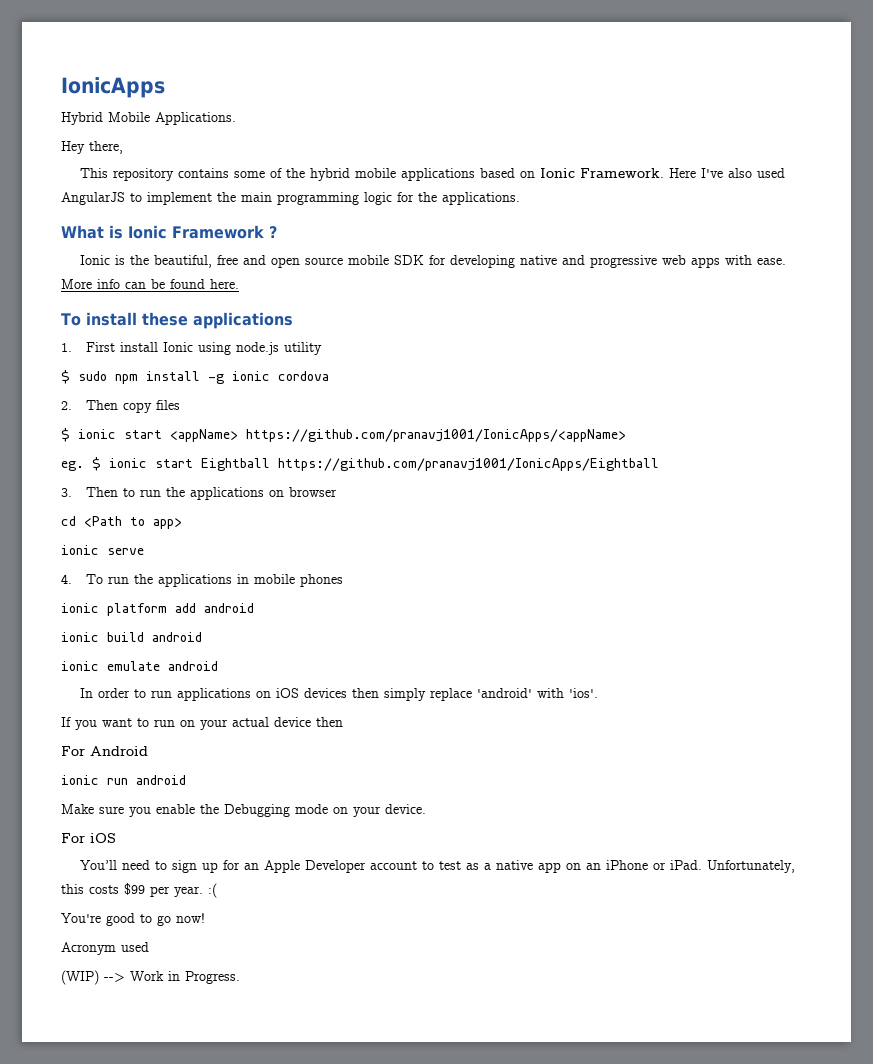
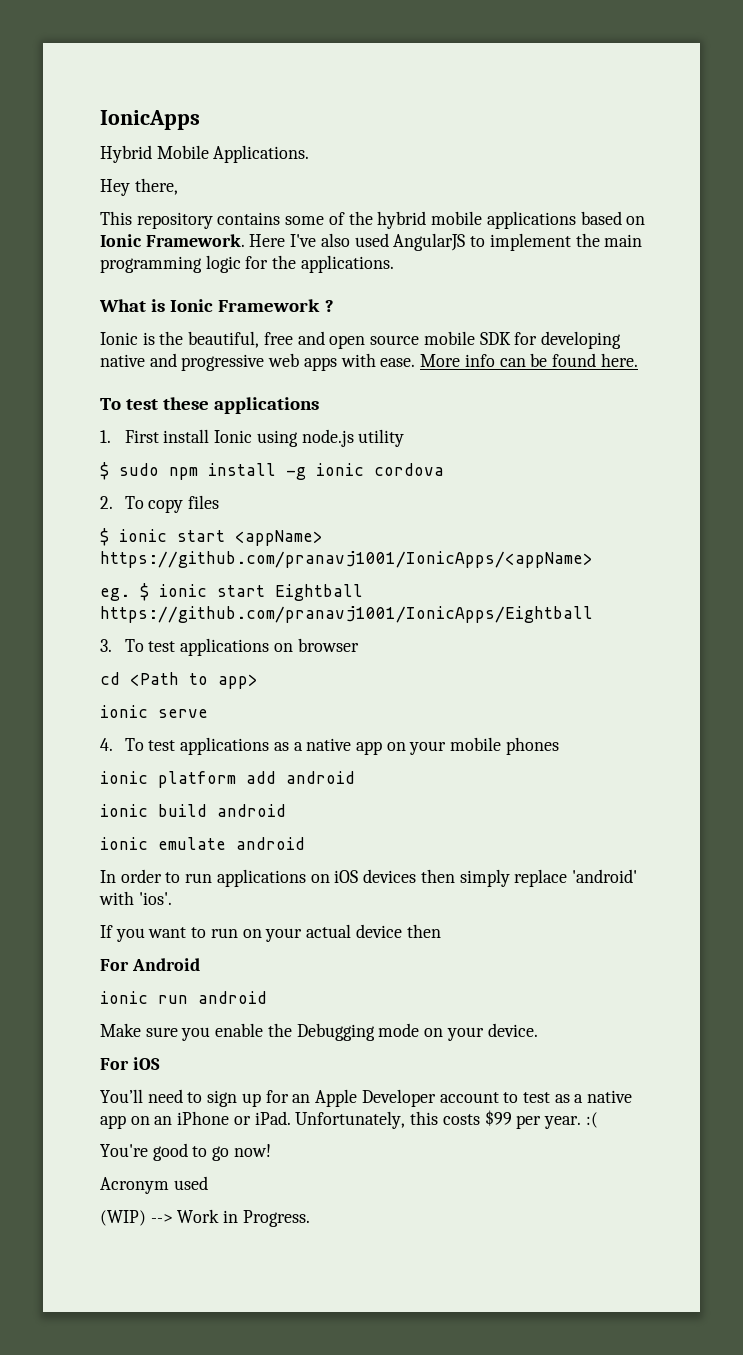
[85,312,137,326] install -> [126,399,159,410] test
[86,400,119,410] Then -> [124,496,144,509] To
[86,487,186,497] Then to run the -> [124,639,176,652] To test
[108,574,250,587] run the applications in -> [148,737,447,755] test applications as a native app on your

